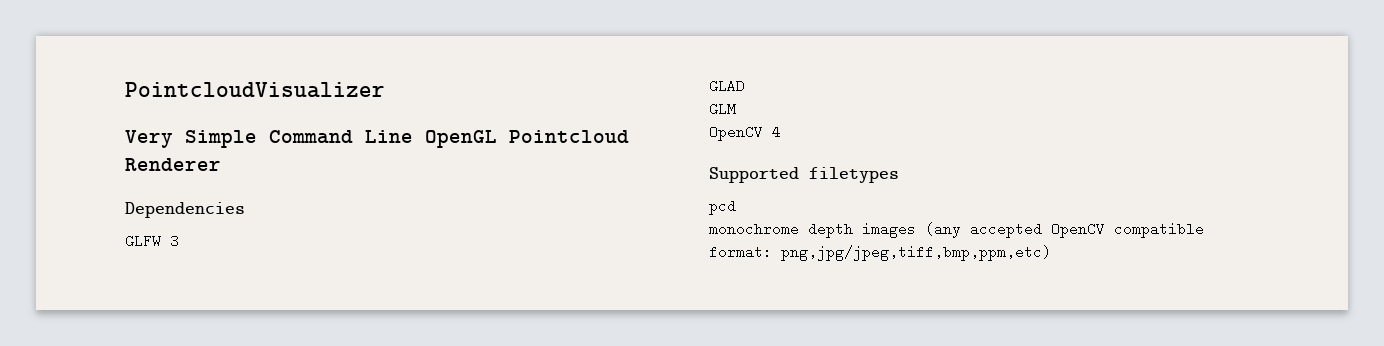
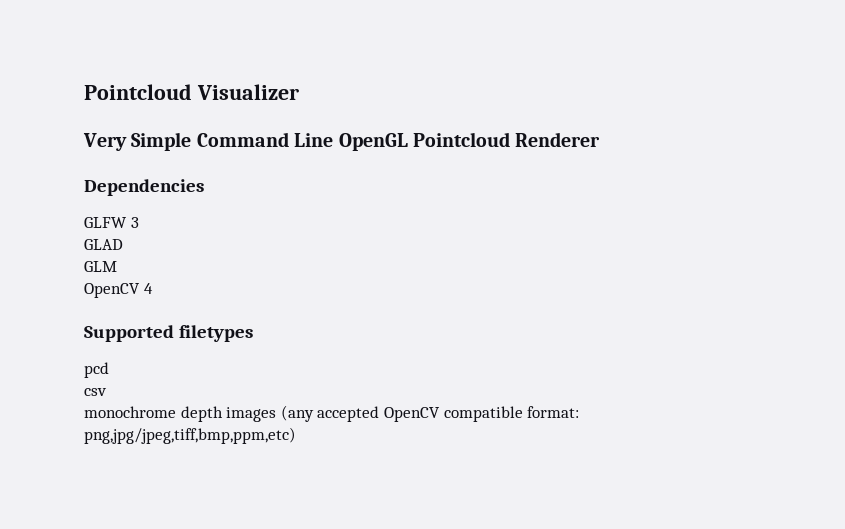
[125,82,385,98] PointcloudVisualizer -> [84,84,299,100] Pointcloud Visualizer
(736, 207) none -> [84,388,107,396] // csv

